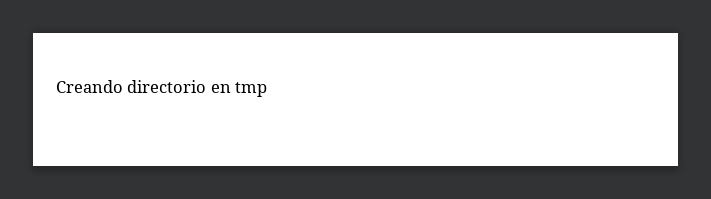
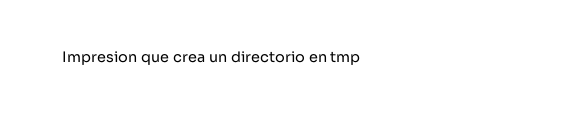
[56,80,123,93] Creando -> [62,51,227,65] Impresion que crea un

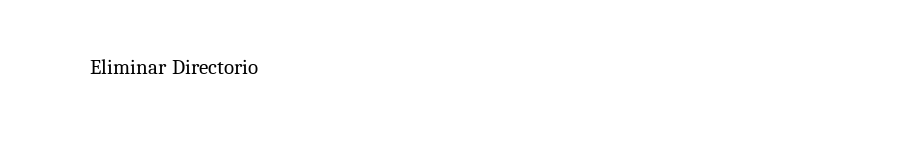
[62,51,361,65] Impresion que crea un directorio en tmp -> [90,59,258,74] Eliminar Directorio

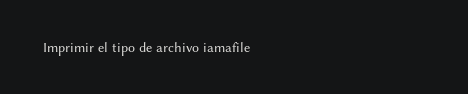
[90,59,258,74] Eliminar Directorio -> [43,42,250,56] Imprimir el tipo de archivo iamafile

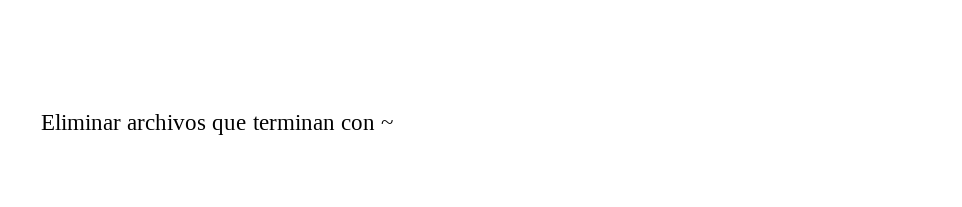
[43,42,250,56] Imprimir el tipo de archivo iamafile -> [41,114,394,135] Eliminar archivos que terminan con ~

